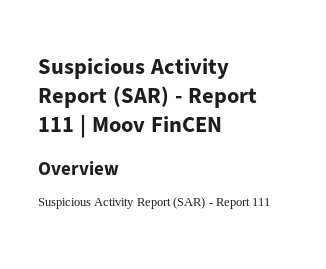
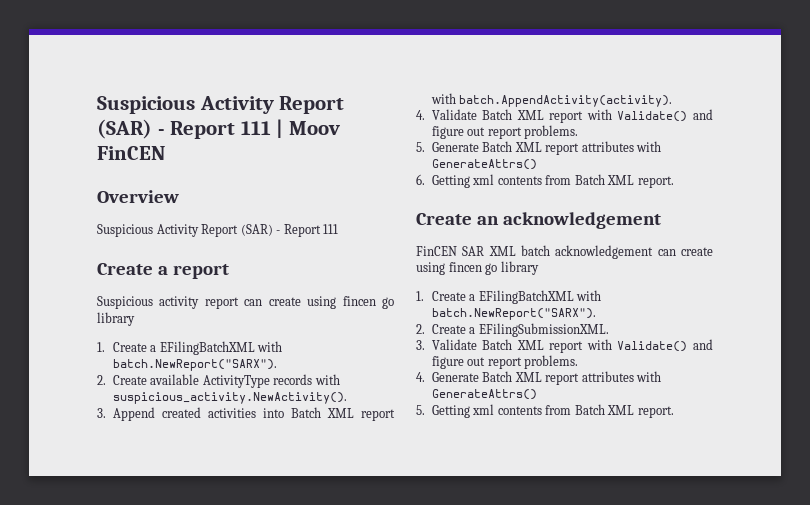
(271, 202) none -> [97,263,229,279] [97,296,394,309] [97,312,135,326] [97,341,283,355] [112,359,277,371] [97,374,340,388] [112,392,347,404] [97,407,395,421] [430,93,673,107] [416,109,713,123] [431,125,579,139] [416,141,662,155] [431,159,537,170] [416,174,674,188] [416,212,661,229] [416,245,713,259] [416,261,539,275] [416,290,602,304] [431,308,596,320] [416,323,609,337] [416,339,713,353] [431,355,579,369] [416,371,662,385] [431,389,537,400] [416,404,674,418] // Create a report // Suspicious activity report can create using fincen go library // 1. Create a EFilingBatchXML with batch.NewReport("SARX"). // 2. Create available ActivityType records with suspicious_activity.NewActivity(). // 3. Append created activities into Batch XML report with batch.AppendActivity(activity). // 4. Validate Batch XML report with Validate() and figure out report problems. // 5. Generate Batch XML report attributes with GenerateAttrs() // 6. Getting xml contents from Batch XML report. // Create an acknowledgement // FinCEN SAR XML batch acknowledgement can create using fincen go library // 1. Create a EFilingBatchXML with batch.NewReport("SARX"). // 2. Create a EFilingSubmissionXML. // 3. Validate Batch XML report with Validate() and figure out report problems. // 4. Generate Batch XML report attributes with GenerateAttrs() // 5. Getting xml contents from Batch XML report.

